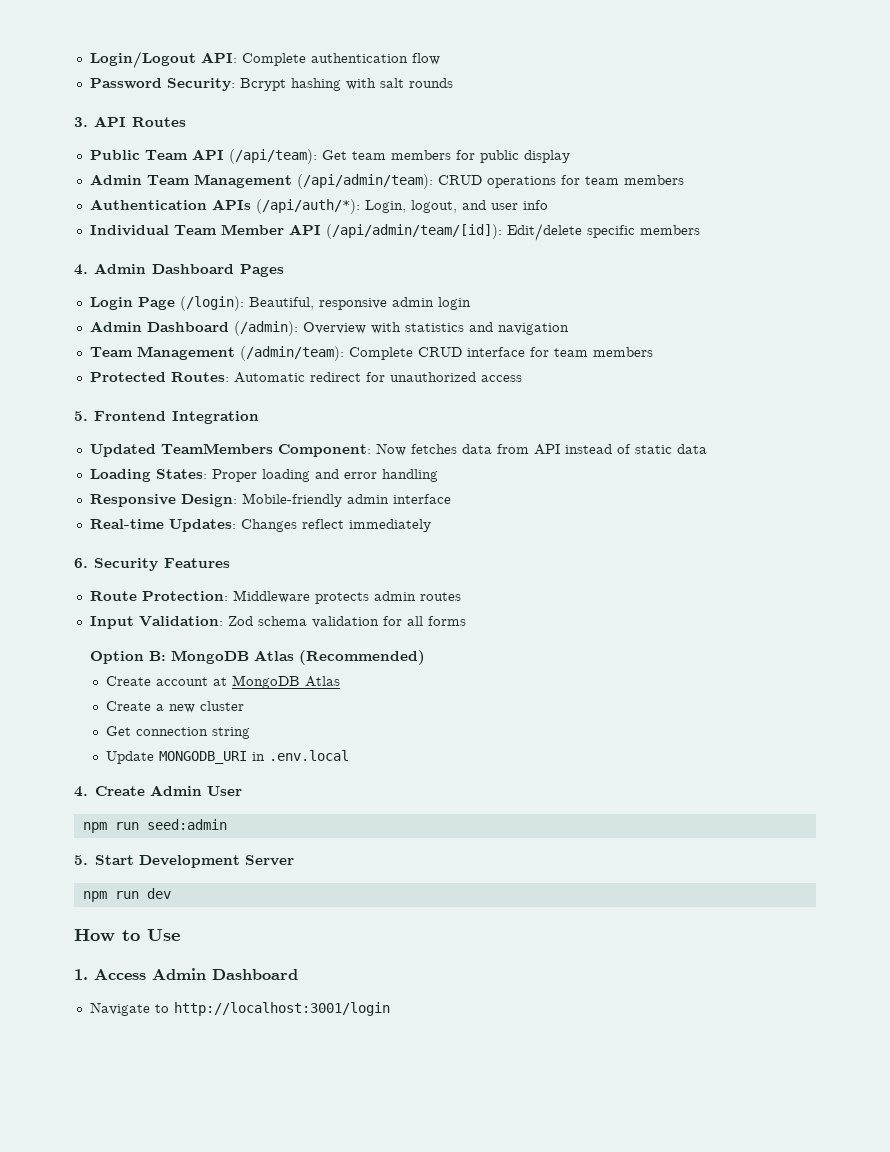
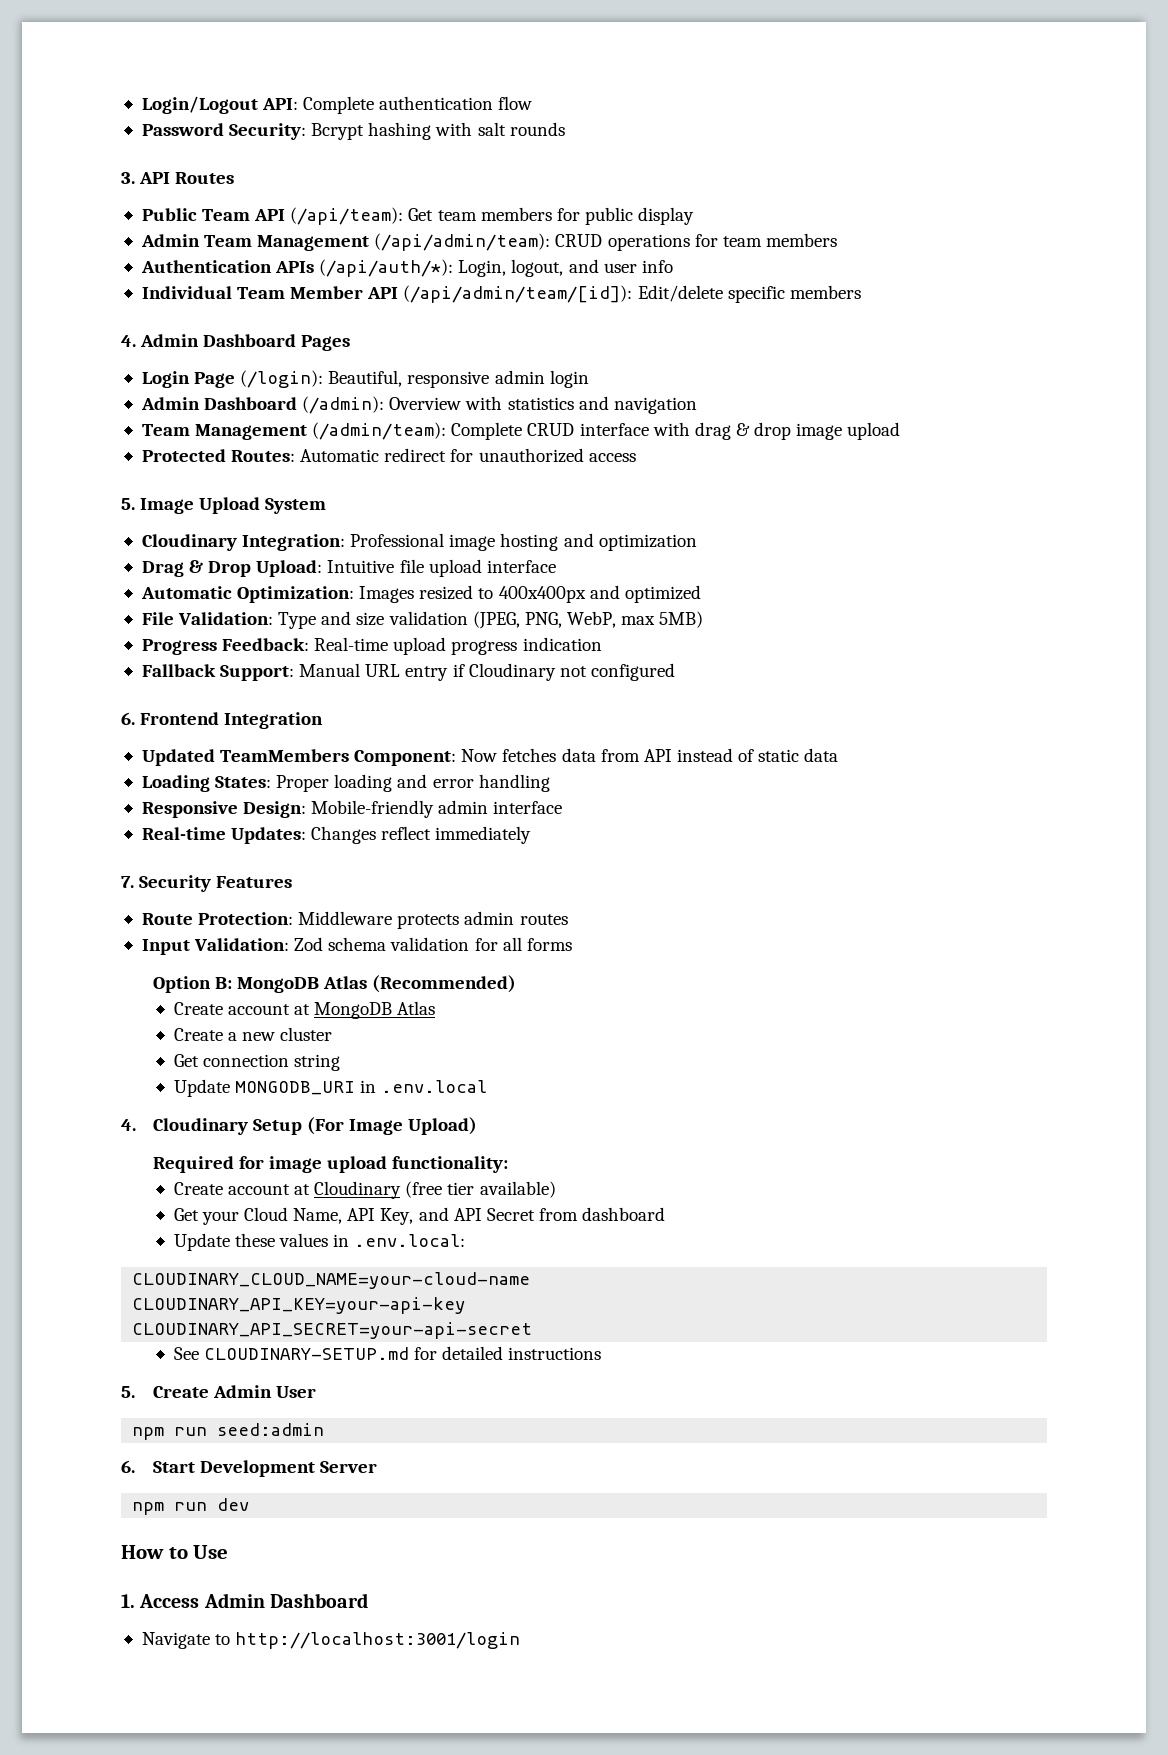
[529,347,653,357] for team members -> [652,422,901,440] with drag & drop image upload
(88, 416) none -> [140,497,327,514] [141,533,697,551] [141,559,556,577] [140,585,701,603] [141,611,704,629] [141,637,602,655] [141,663,675,681] [121,712,135,725] Image Upload System // Cloudinary Integration: Professional image hosting and optimization // Drag & Drop Upload: Intuitive file upload interface // Automatic Optimization: Images resized to 400x400px and optimized // File Validation: Type and size validation (JPEG, PNG, WebP, max 5MB) // Progress Feedback: Real-time upload progress indication // Fallback Support: Manual URL entry if Cloudinary not configured // 6.
[74,558,88,568] 6. -> [121,876,134,888] 7.
(88, 791) none -> [152,1117,478,1135] [152,1156,509,1173] [173,1181,556,1199] [173,1207,666,1225] [173,1233,466,1251] [132,1272,531,1289] [132,1297,466,1314] [132,1322,533,1339] [173,1346,602,1360] [121,1386,135,1398] Cloudinary Setup (For Image Upload) // Required for image upload functionality: // Create account at Cloudinary (free tier available) // Get your Cloud Name, API Key, and API Secret from dashboard // Update these values in .env.local: // CLOUDINARY_CLOUD_NAME=your-cloud-name // CLOUDINARY_API_KEY=your-api-key // CLOUDINARY_API_SECRET=your-api-secret // See CLOUDINARY-SETUP.md for detailed instructions // 5.
[74,855,88,865] 5. -> [121,1460,135,1473] 6.

